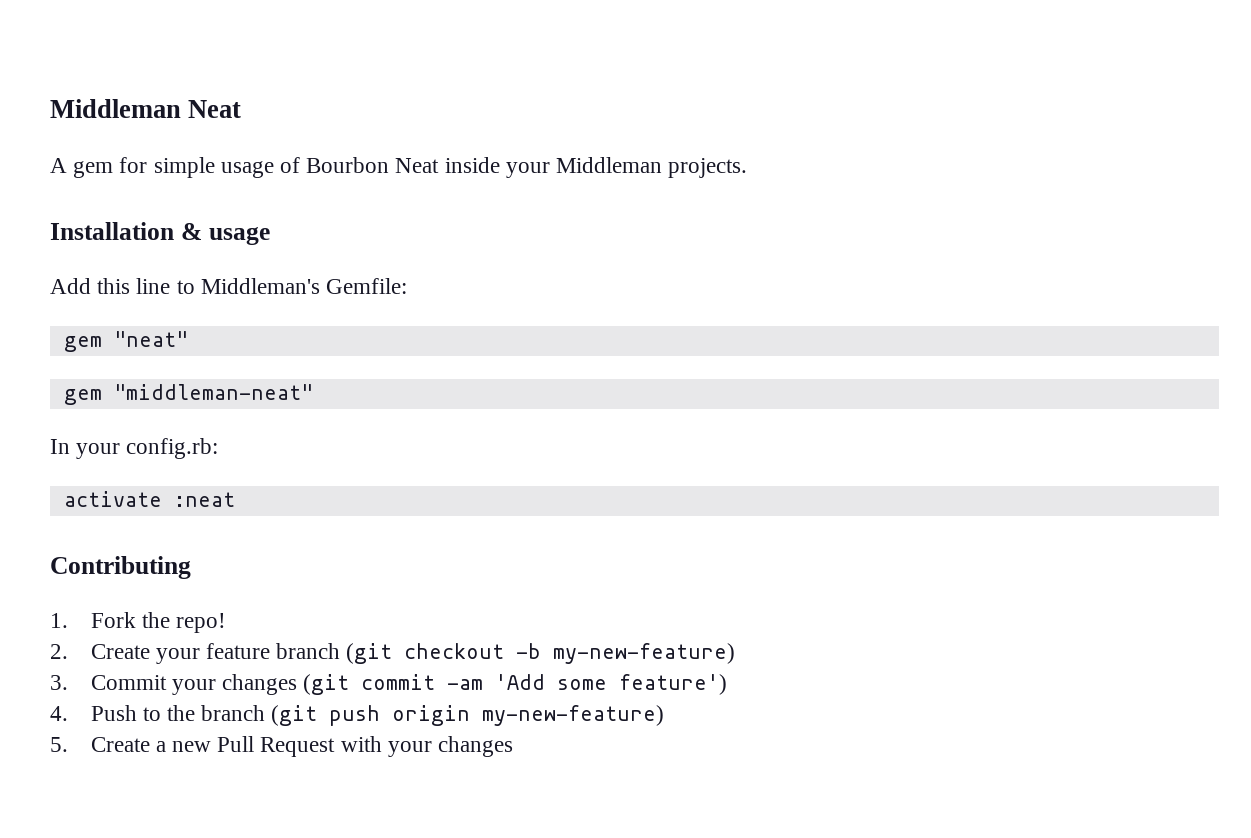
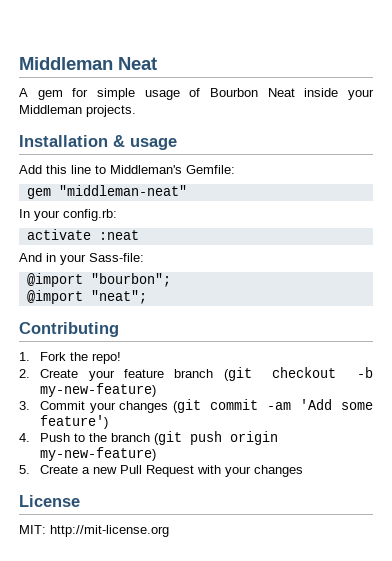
[63,331,188,352] // gem "neat" -> (235, 169) none
(235, 499) none -> [19,253,144,265] [26,273,171,287] [26,290,147,304] // And in your Sass-file: // @import "bourbon"; // @import "neat";
(514, 746) none -> [19,495,80,507] [19,525,169,537] // License // MIT: http://mit-license.org

